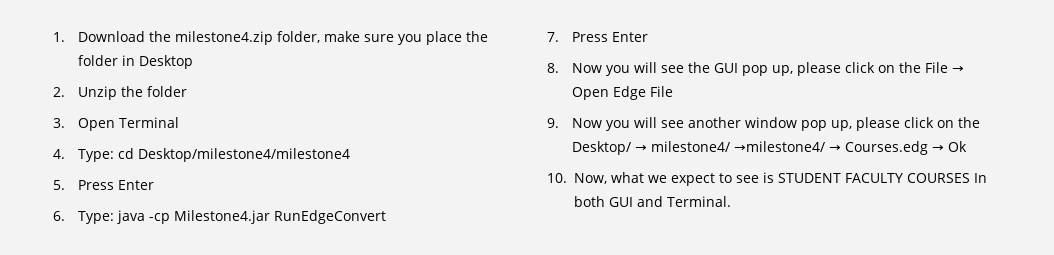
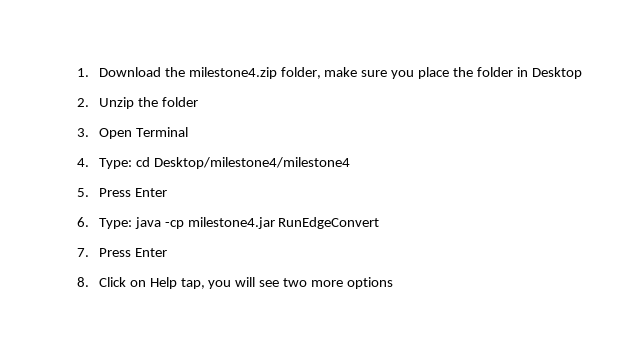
[173,210,270,224] Milestone4.jar -> [187,217,275,229] milestone4.jar
[571,62,964,76] [571,86,673,100] [547,117,980,131] [571,141,967,155] [547,172,987,186] [574,196,731,207] Now you will see the GUI pop up, please click on the File → Open Edge File // 9. Now you will see another window pop up, please click on the Desktop/ → milestone4/ →milestone4/ → Courses.edg → Ok // 10. Now, what we expect to see is STUDENT FACULTY COURSES In both GUI and Terminal. -> [98,277,394,289] Click on Help tap, you will see two more options

